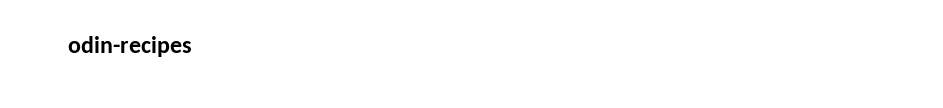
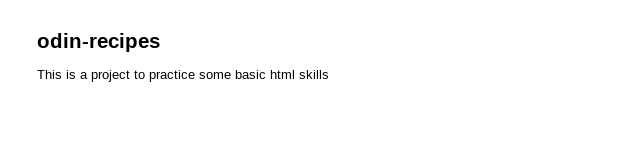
(192, 46) none -> [37,70,329,82] // This is a project to practice some basic html skills

